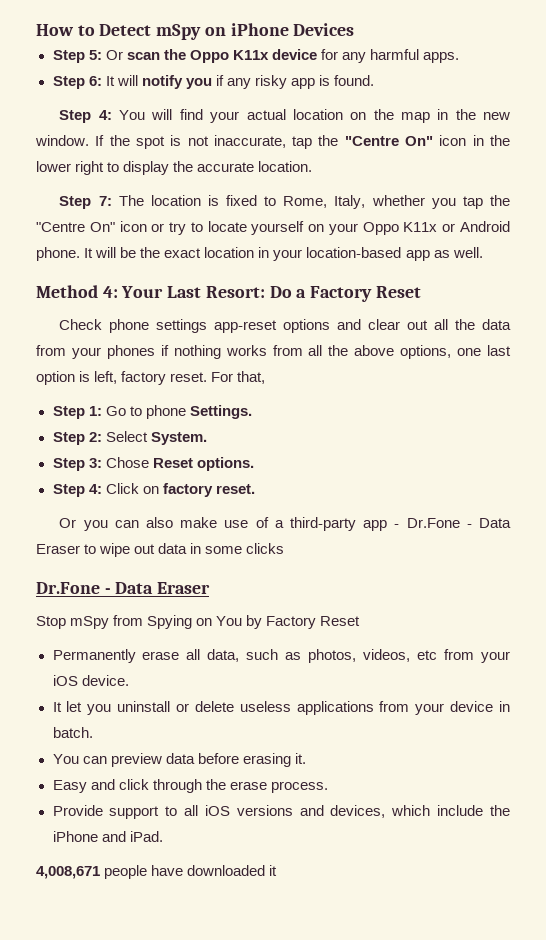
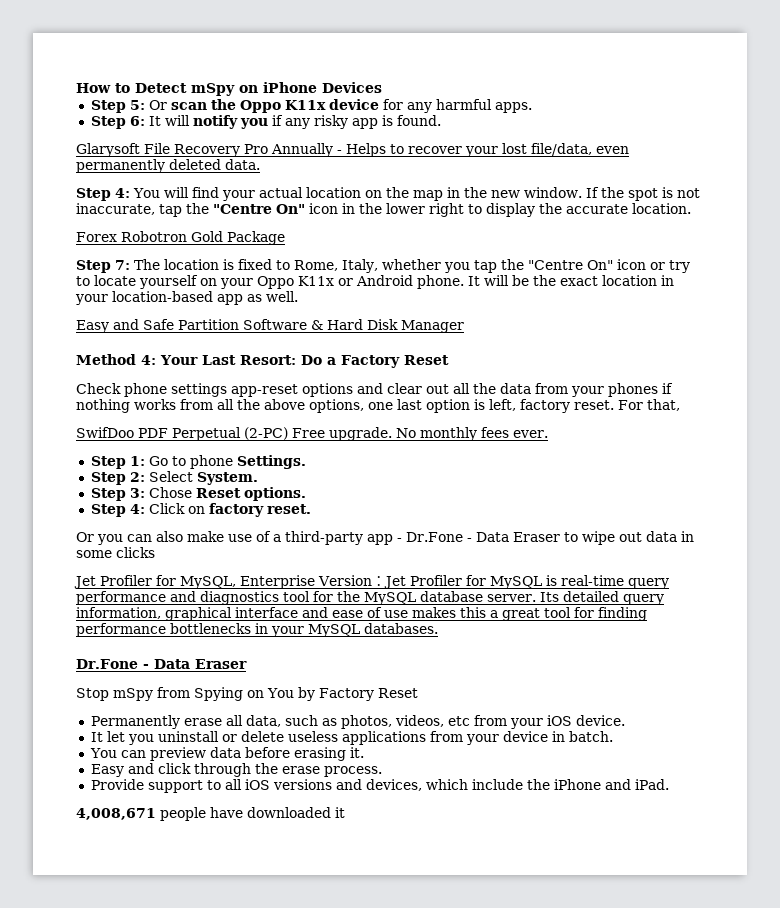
(375, 80) none -> [76,143,629,157] [76,159,260,173] // Glarysoft File Recovery Pro Annually - Helps to recover your lost file/data, even permanently deleted data.
(313, 166) none -> [76,231,285,245] // Forex Robotron Gold Package
(483, 252) none -> [76,319,464,333] // Easy and Safe Partition Software & Hard Disk Manager
(266, 377) none -> [76,427,548,441] // SwifDoo PDF Perpetual (2-PC) Free upgrade. No monthly fees ever.
(285, 548) none -> [74,575,669,589] [76,591,664,605] [76,607,647,621] [76,623,438,637] // Jet Profiler for MySQL, Enterprise Version：Jet Profiler for MySQL is real-time query performance and diagnostics tool for the MySQL database server. Its detailed query information, graphical interface and ease of use makes this a great tool for finding performance bottlenecks in your MySQL databases.

